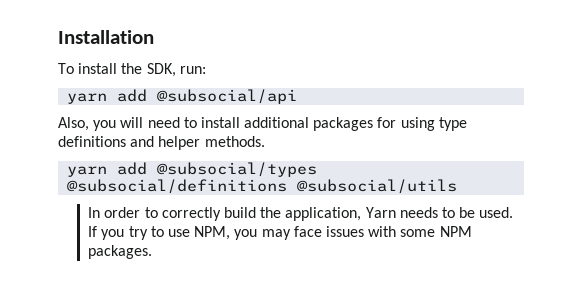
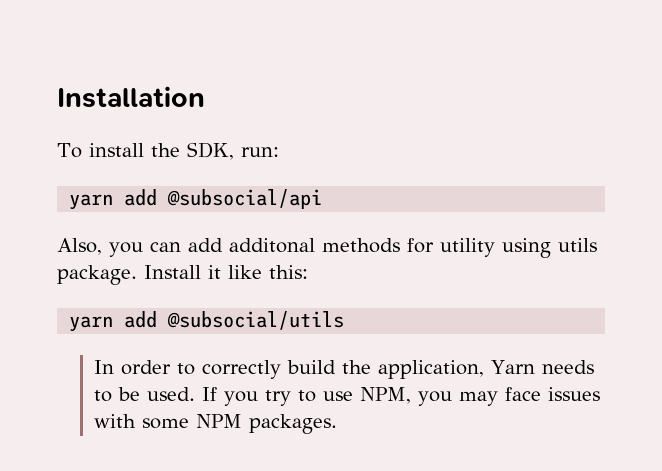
[120,117,467,131] [58,136,265,150] [67,162,318,177] [67,179,288,194] will need to install additional packages for using type definitions and helper methods. // yarn add @subsocial/types @subsocial/definitions -> [150,238,597,258] [57,265,308,285] [69,311,158,332] can add additonal methods for utility using utils package. Install it like this: // yarn add

